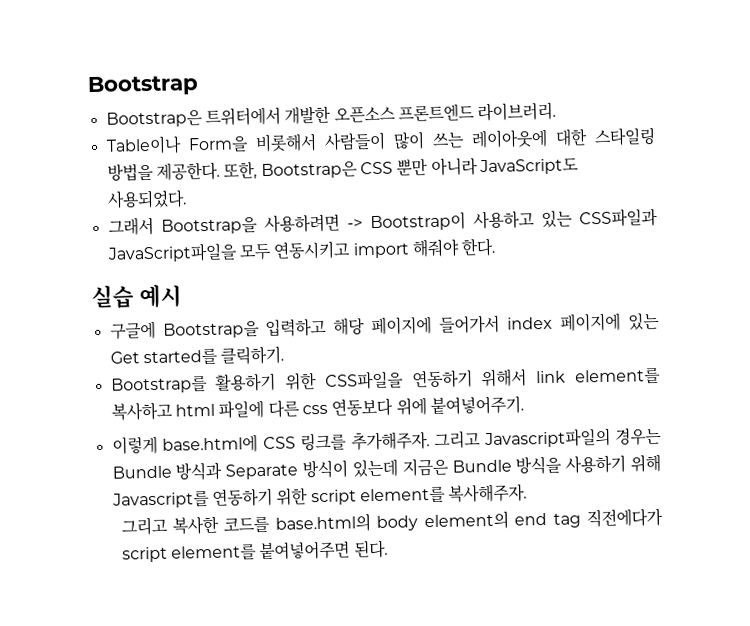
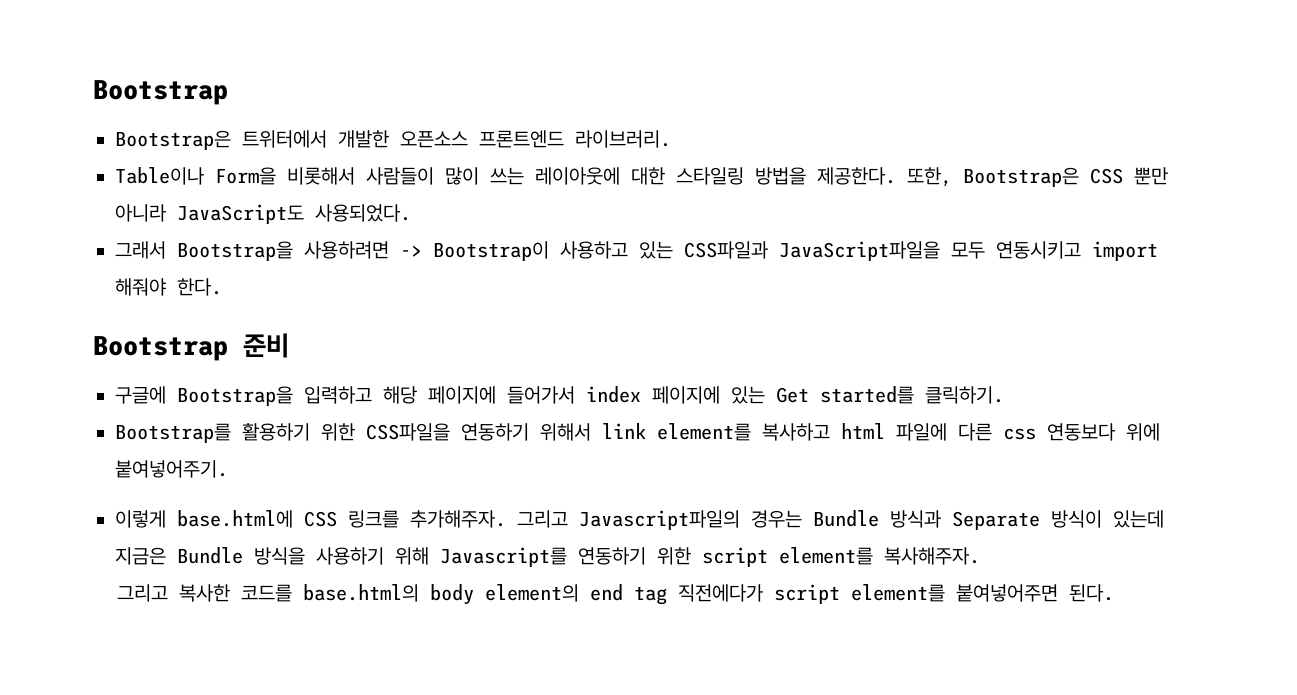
[91,284,182,310] 실습 예시 -> [93,333,289,361] Bootstrap 준비

